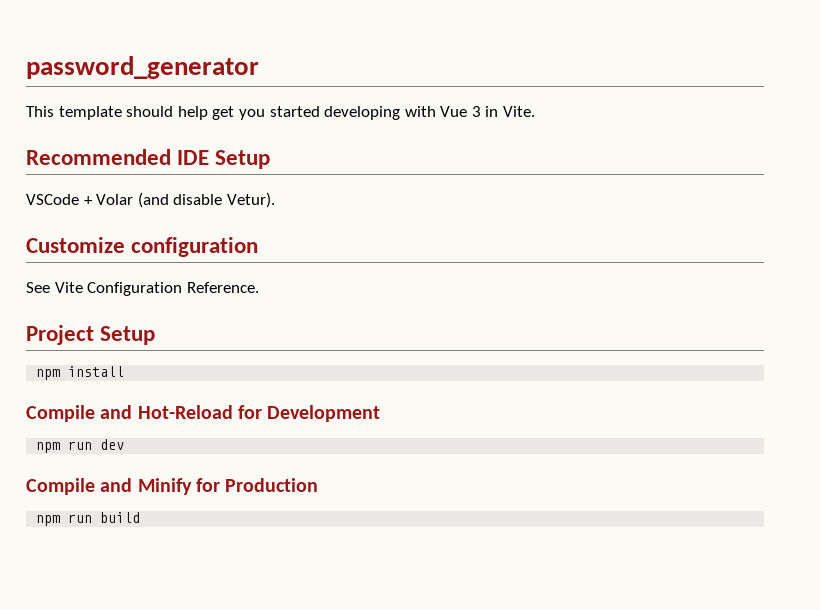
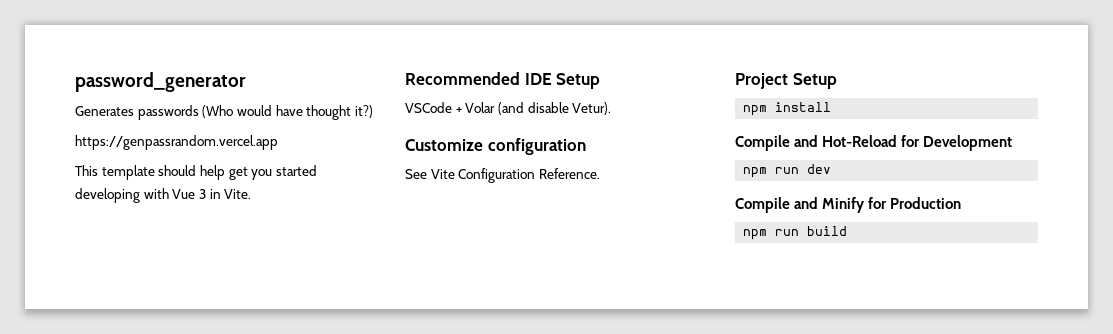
(259, 67) none -> [75,105,373,120] [75,135,278,150] // Generates passwords (Who would have thought it?) // https://genpassrandom.vercel.app

